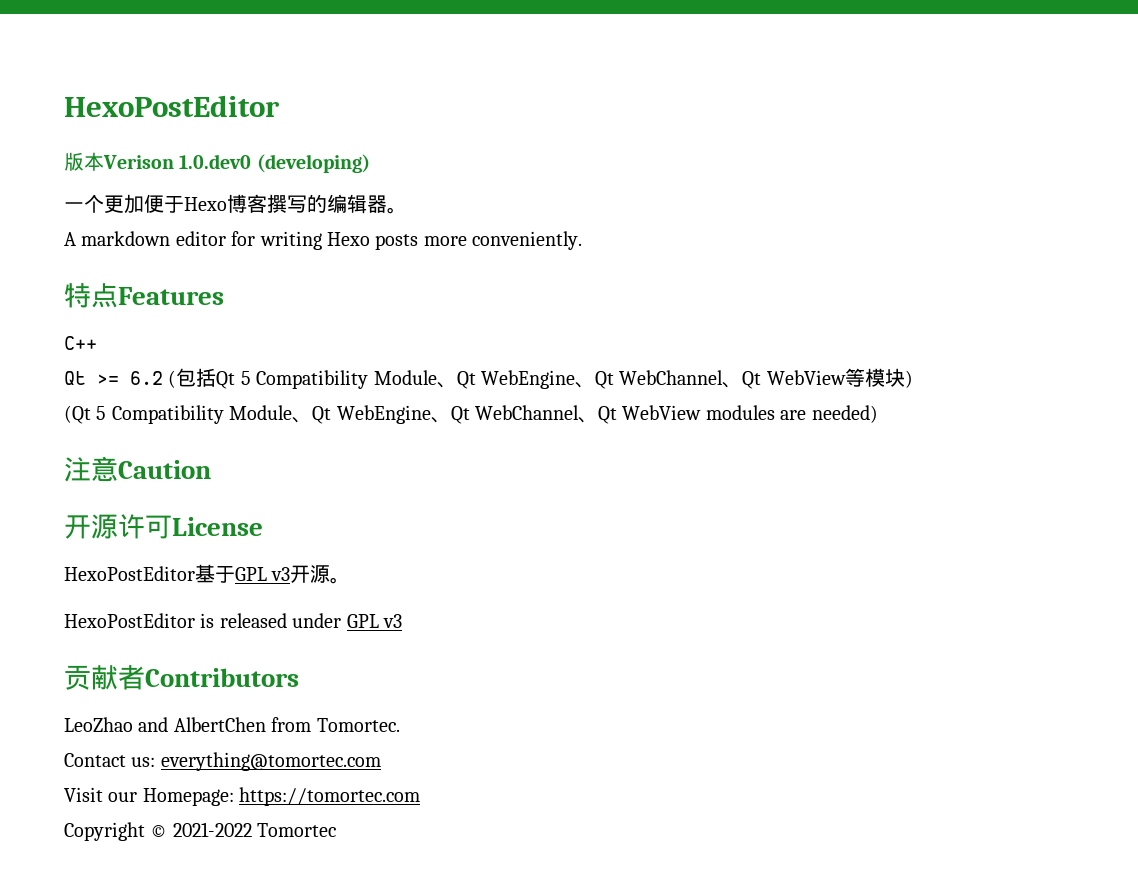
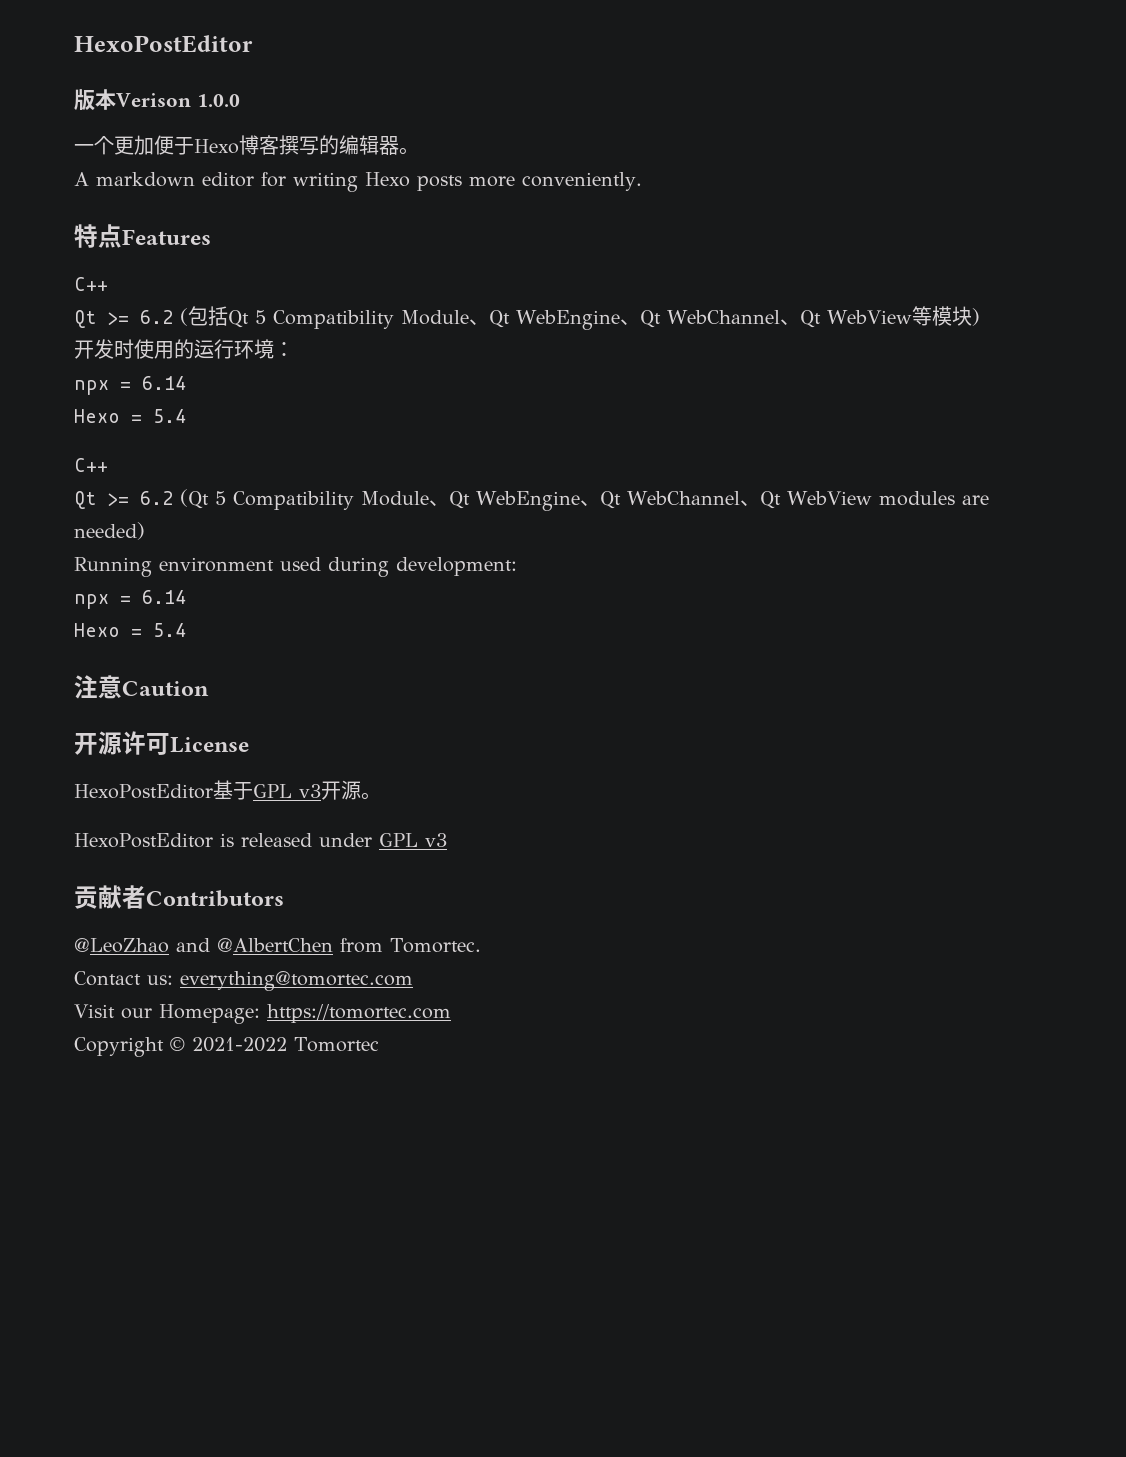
[179,154,370,173] 1.0.dev0 (developing) -> [196,94,240,107] 1.0.0
(913, 379) none -> [74,339,294,359] [74,376,186,395] [74,409,186,423] [74,458,108,472] [74,491,173,509] 开发时使用的运行环境： // npx = 6.14 // Hexo = 5.4 // C++ // Qt >= 6.2
(878, 414) none -> [74,557,517,577] [74,590,186,609] [74,623,186,637] // Running environment used during development: // npx = 6.14 // Hexo = 5.4
[64,717,266,732] LeoZhao and AlbertChen -> [74,938,333,953] @LeoZhao and @AlbertChen

